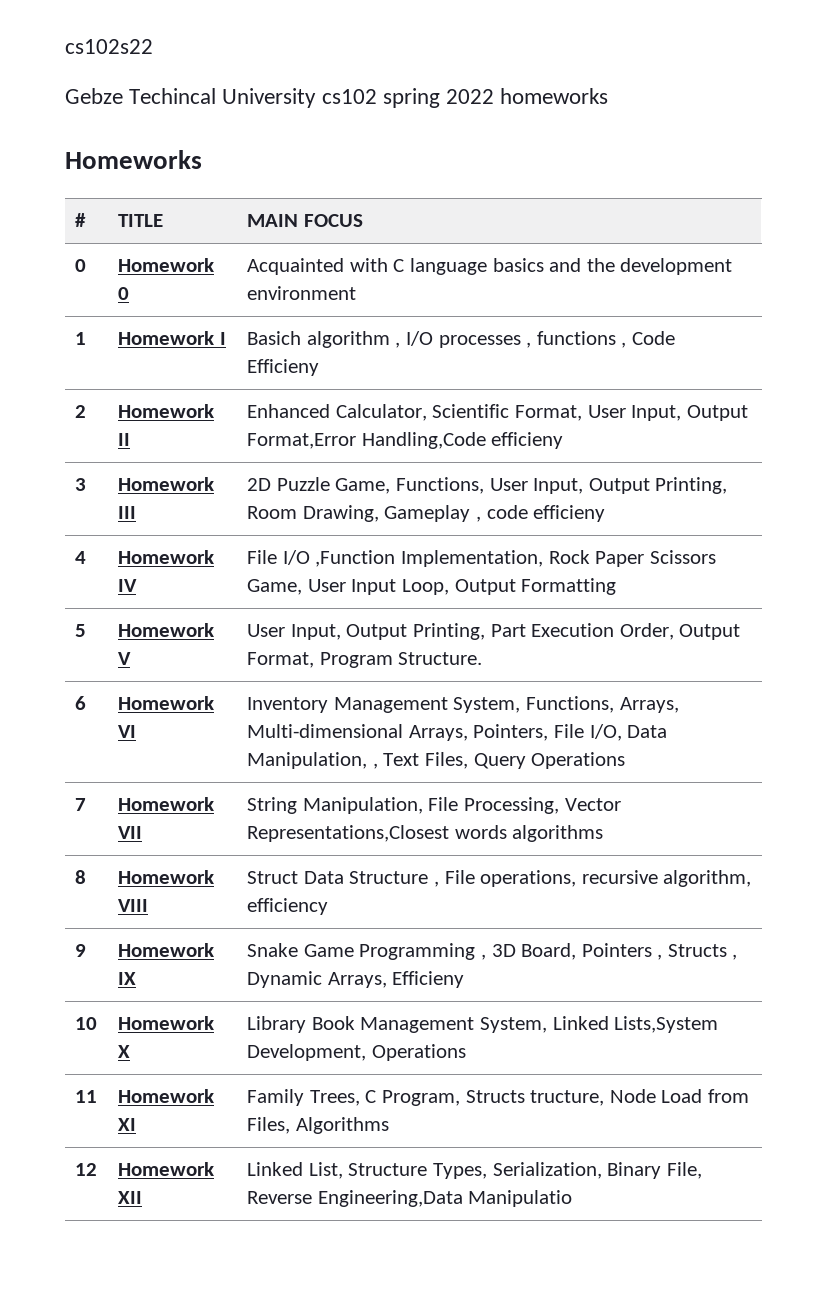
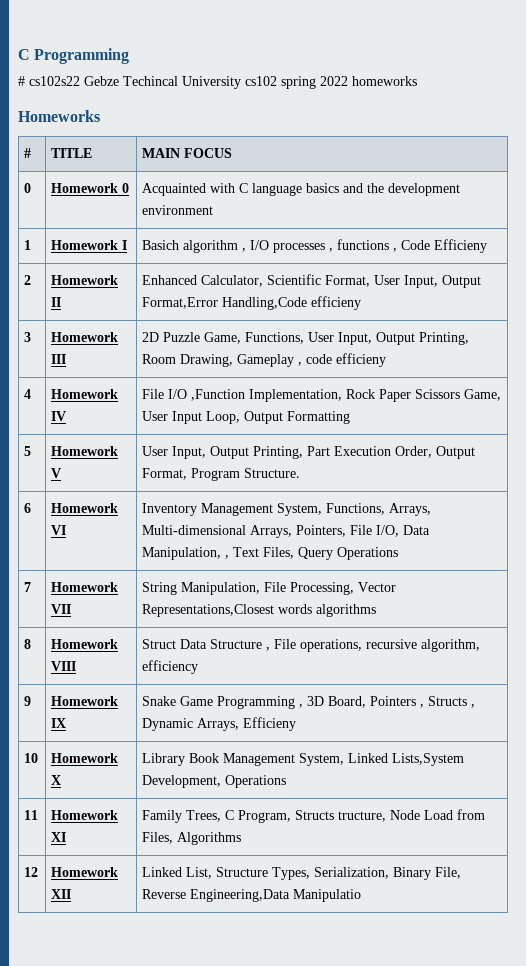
(65, 46) none -> [18,48,130,64] [18,76,25,86] C Programming // #
(153, 46) // -> (80, 81) none

